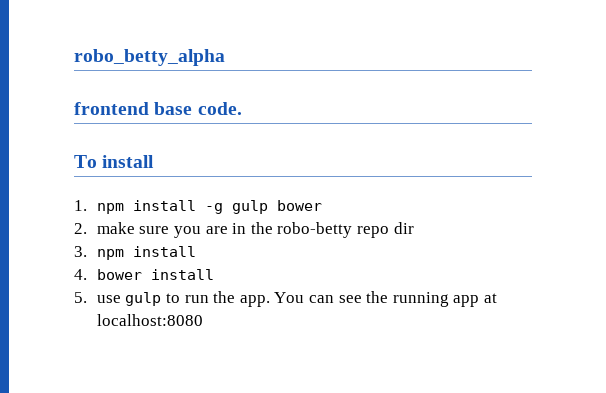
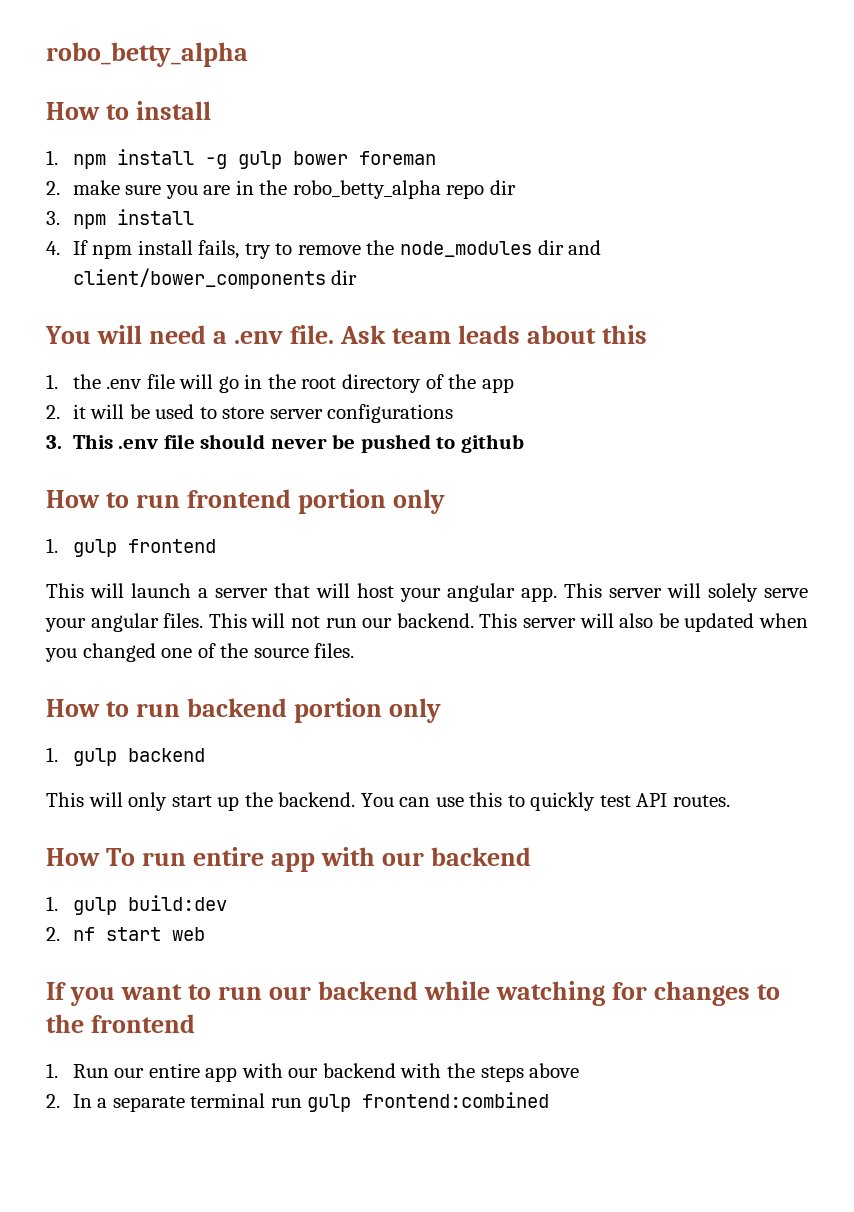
[74,102,242,115] [74,155,97,168] frontend base code. // To -> [46,102,130,120] How to
(322, 205) none -> [358,151,436,165] foreman
[277,222,353,238] robo-betty -> [292,180,441,199] robo_betty_alpha
[96,269,214,280] [74,291,497,307] [96,314,203,326] bower install // 5. use gulp to run the app. You can see the running app at localhost:8080 -> [72,240,602,259] [72,268,358,289] [45,325,648,344] [46,374,514,393] [46,404,454,423] [46,434,525,453] [46,489,446,514] [46,538,216,557] [46,583,808,602] [45,613,809,632] [45,643,355,662] [46,698,442,723] [46,747,205,766] [46,792,731,811] [46,847,532,872] [46,895,227,915] [46,927,205,941] [46,981,781,1006] [46,1014,196,1033] [46,1063,580,1082] [46,1092,550,1112] If npm install fails, try to remove the node_modules dir and client/bower_components dir // You will need a .env file. Ask team leads about this // 1. the .env file will go in the root directory of the app // 2. it will be used to store server configurations // 3. This .env file should never be pushed to github // How to run frontend portion only // 1. gulp frontend // This will launch a server that will host your angular app. This server will solely serve your angular files. This will not run our backend. This server will also be updated when you changed one of the source files. // How to run backend portion only // 1. gulp backend // This will only start up the backend. You can use this to quickly test API routes. // How To run entire app with our backend // 1. gulp build:dev // 2. nf start web // If you want to run our backend while watching for changes to the frontend // 1. Run our entire app with our backend with the steps above // 2. In a separate terminal run gulp frontend:combined

